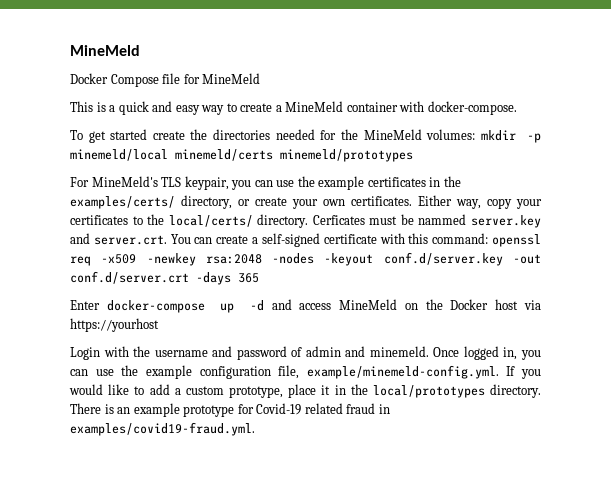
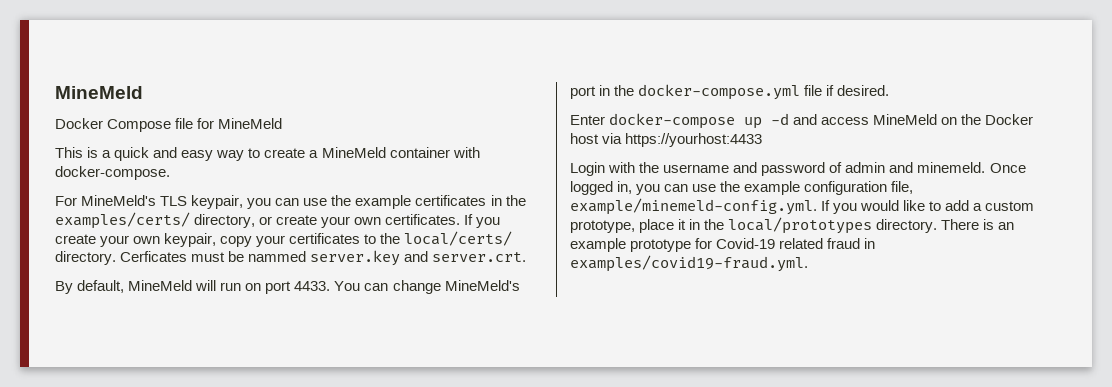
[70,129,541,143] [70,149,413,162] // To get started create the directories needed for the MineMeld volumes: mkdir -p minemeld/local minemeld/certs minemeld/prototypes -> (170, 173) none
[418,195,481,209] Either way, -> [464,214,501,228] [55,233,217,247] If you create your own keypair,
[170,233,541,247] [70,252,541,266] [70,271,259,285] You can create a self-signed certificate with this command: openssl req -x509 -newkey rsa:2048 -nodes -keyout conf.d/server.key -out conf.d/server.crt -days 365 -> [55,280,520,294] [570,84,890,100] // By default, MineMeld will run on port 4433. You can change MineMeld's port in the docker-compose.yml file if desired.
[70,318,159,332] https://yourhost -> [625,133,763,147] https://yourhost:4433

